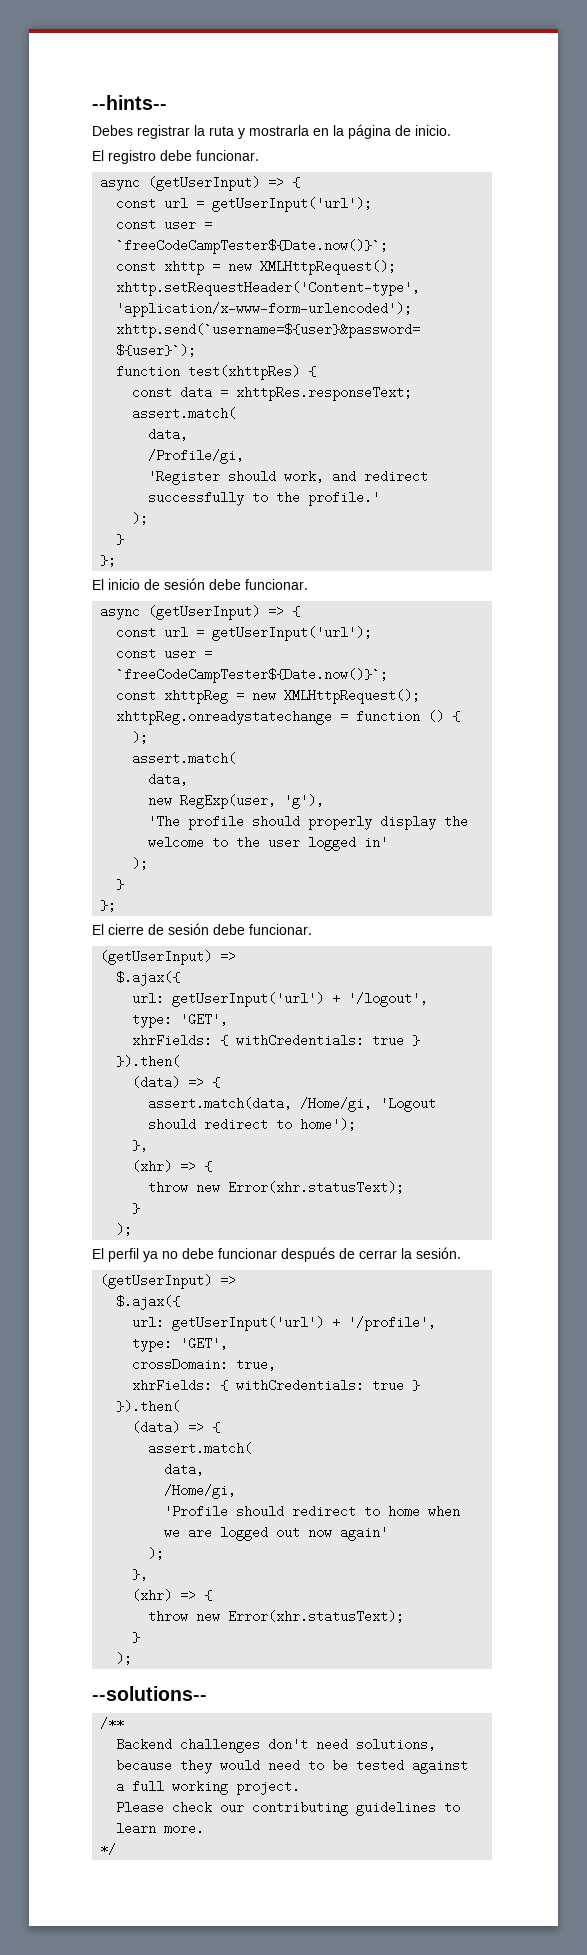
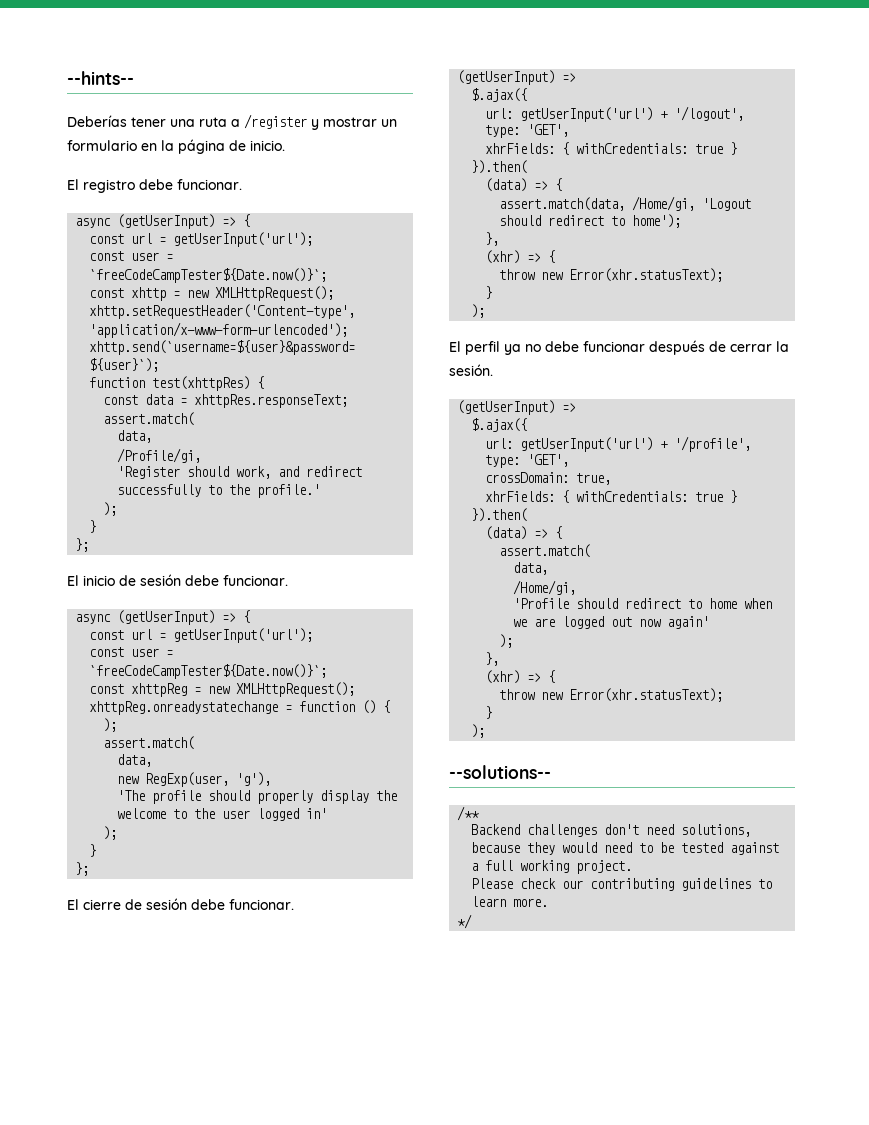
[92,125,309,139] Debes registrar la ruta y mostrarla -> [67,114,397,130] [67,140,137,151] Deberías tener una ruta a /register y mostrar un formulario

